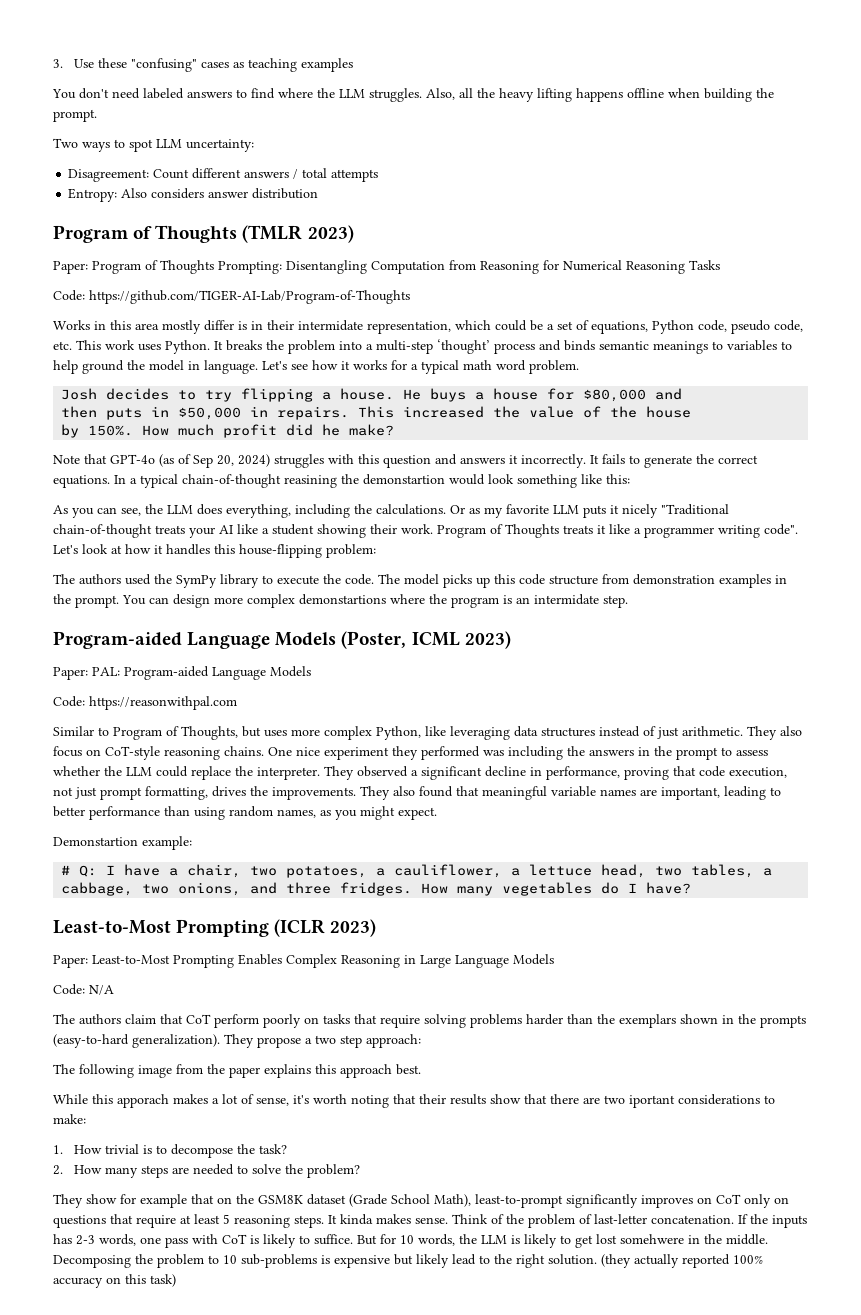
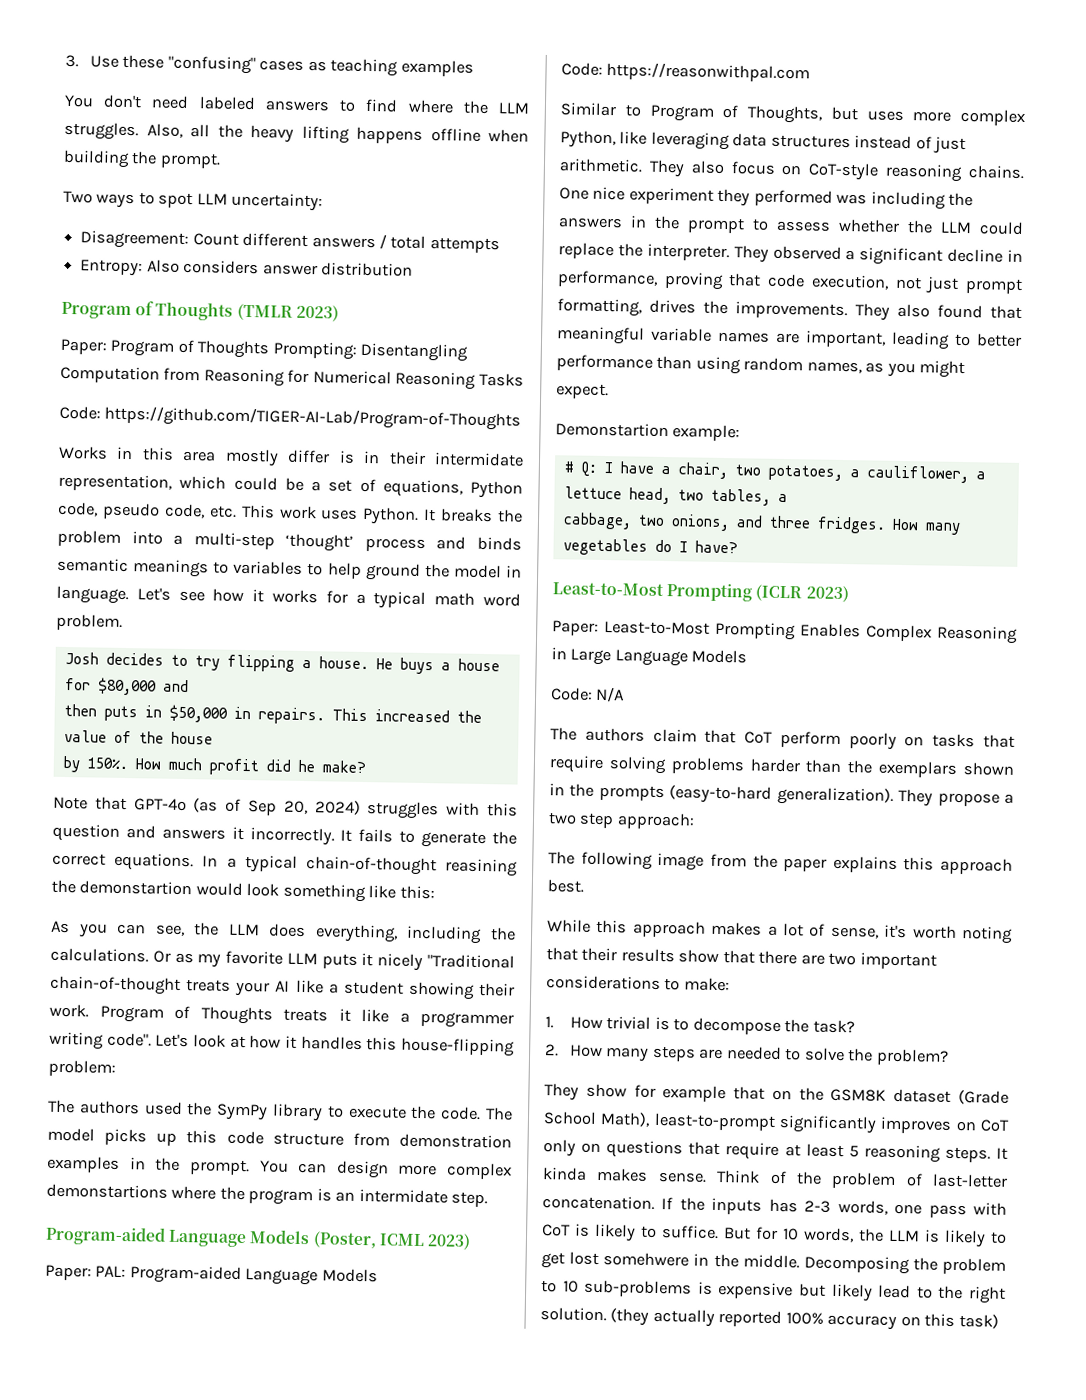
[117,1094,169,1108] apporach -> [632,920,706,938] approach
[629,1095,675,1108] iportant -> [859,952,937,970] important

